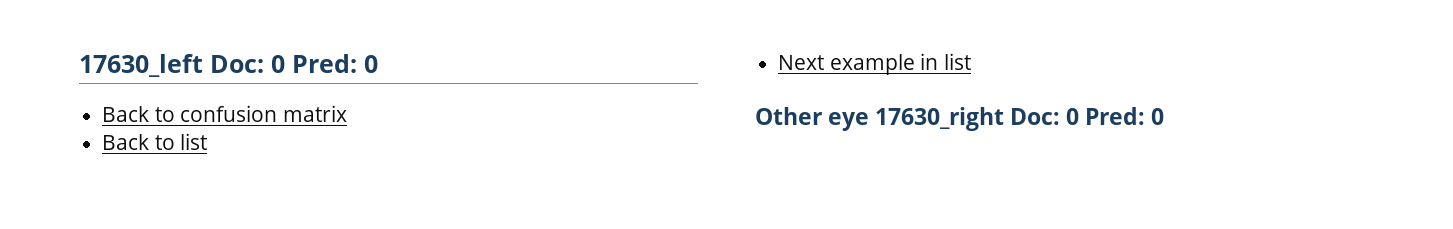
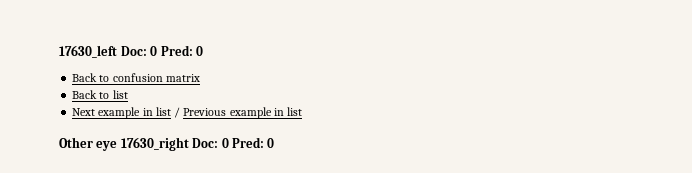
(972, 61) none -> [174,107,303,119] / Previous example in list

